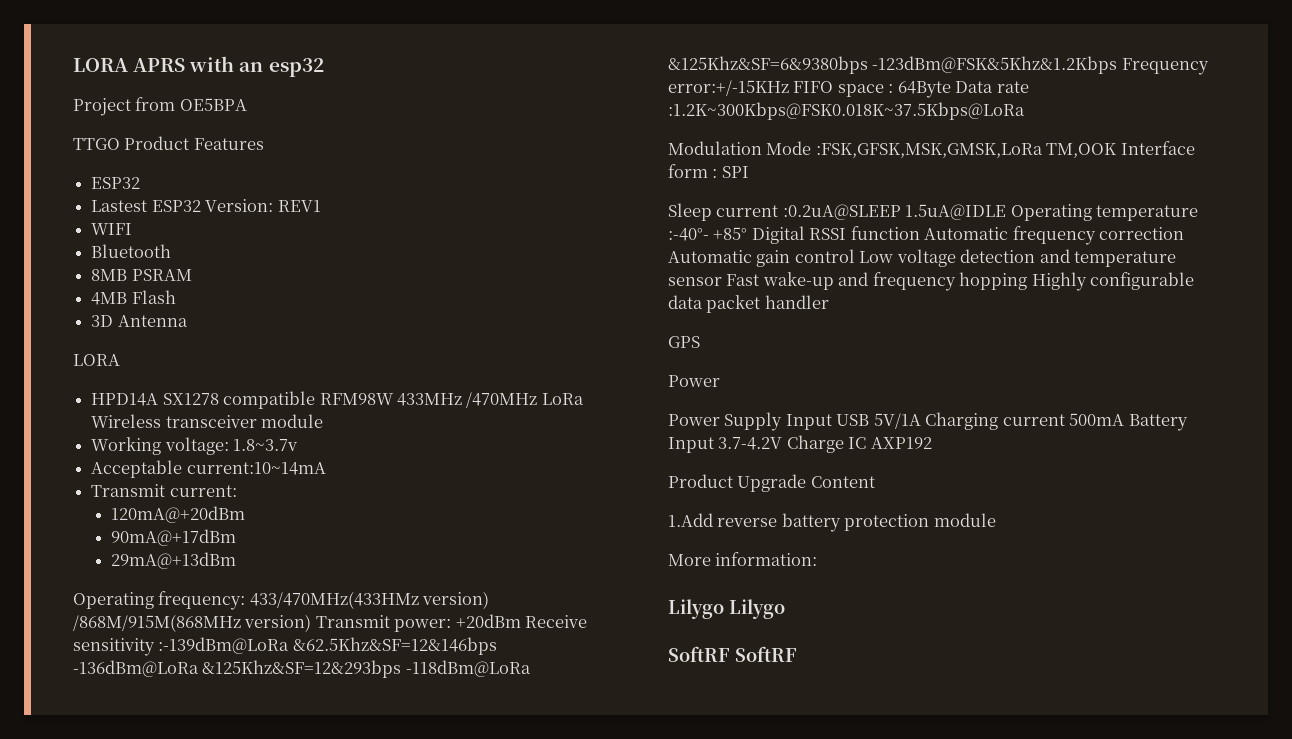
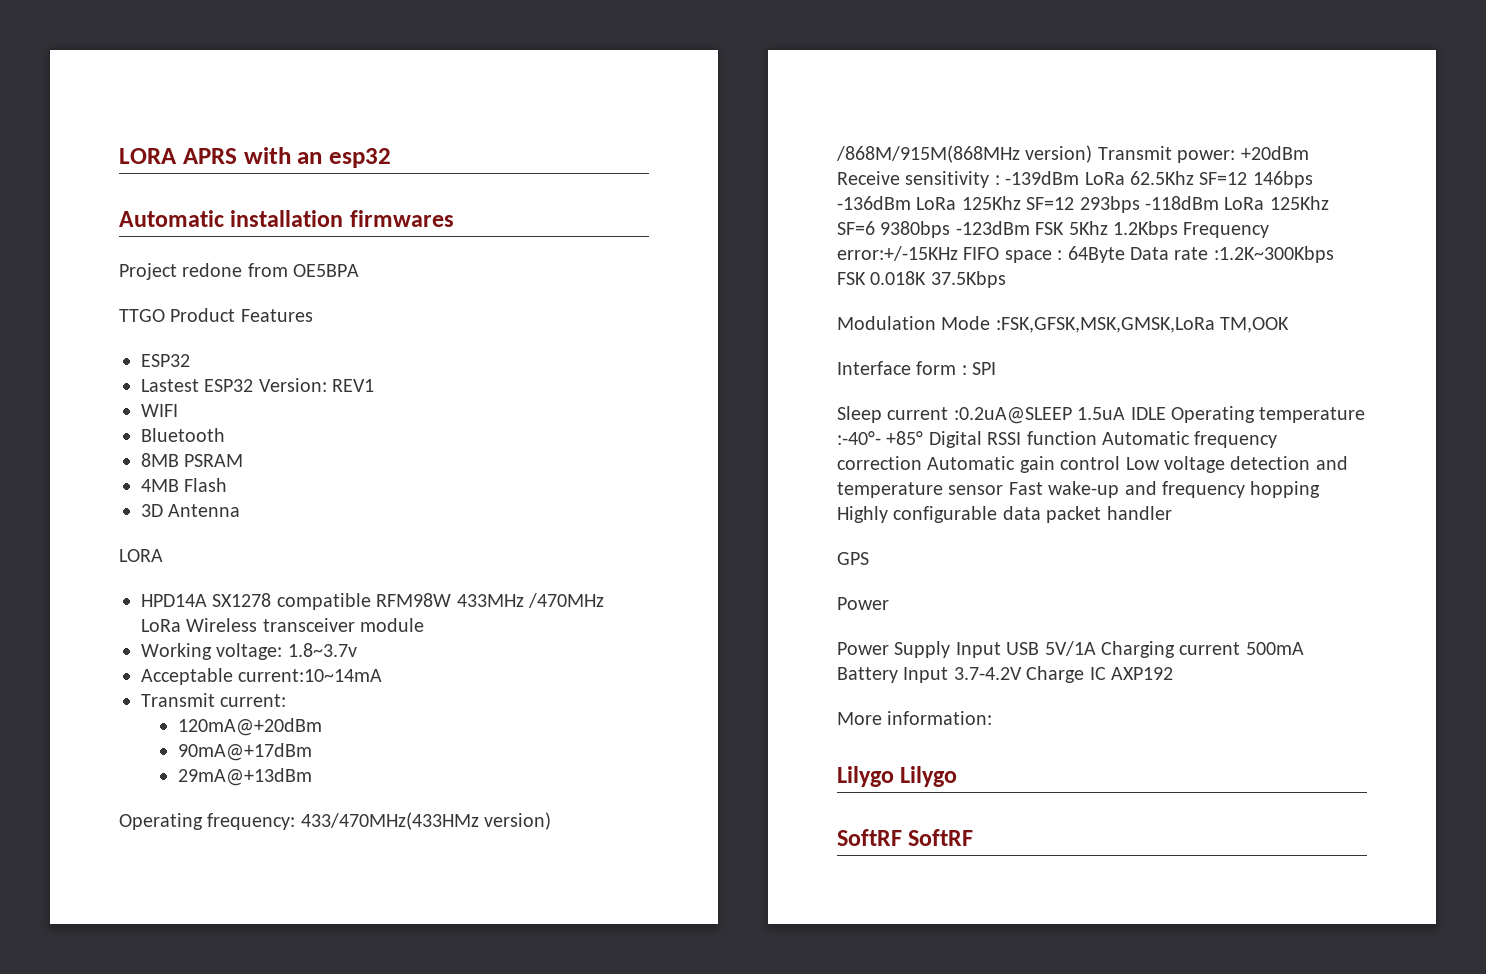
(324, 67) none -> [119,210,454,227] // Automatic installation firmwares
(131, 107) none -> [182,263,243,277] redone
[158,637,497,655] [73,660,531,678] [668,56,1118,74] :-139dBm@LoRa &62.5Khz&SF=12&146bps -136dBm@LoRa &125Khz&SF=12&293bps -118dBm@LoRa &125Khz&SF=6&9380bps -123dBm@FSK&5Khz&1.2Kbps -> [994,171,1313,188] [837,196,1329,213] [837,221,1178,238] : -139dBm LoRa 62.5Khz SF=12 146bps -136dBm LoRa 125Khz SF=12 293bps -118dBm LoRa 125Khz SF=6 9380bps -123dBm FSK 5Khz 1.2Kbps
[668,102,1025,120] :1.2K~300Kbps@FSK0.018K~37.5Kbps@LoRa -> [1213,246,1334,263] [837,271,1006,288] :1.2K~300Kbps FSK 0.018K 37.5Kbps
(1118, 150) none -> (1290, 325) //
[905,204,1007,220] 1.5uA@IDLE -> [1077,407,1166,420] 1.5uA IDLE
[668,474,875,492] [668,513,996,532] // Product Upgrade Content // 1.Add reverse battery protection module -> (1173, 673) none

